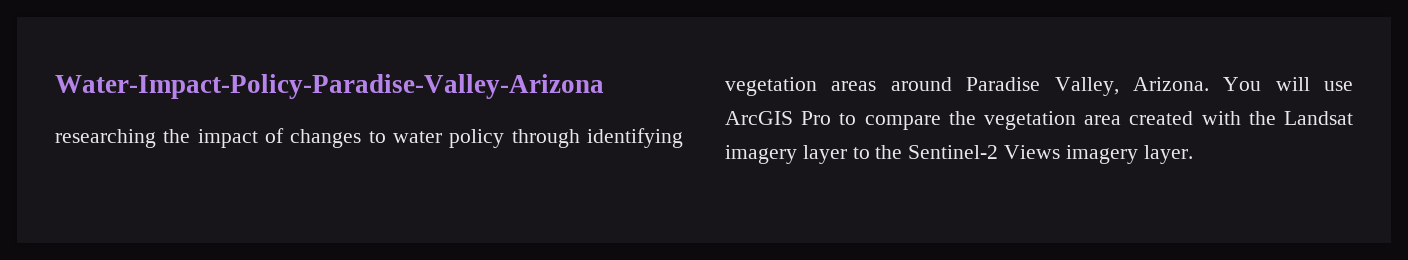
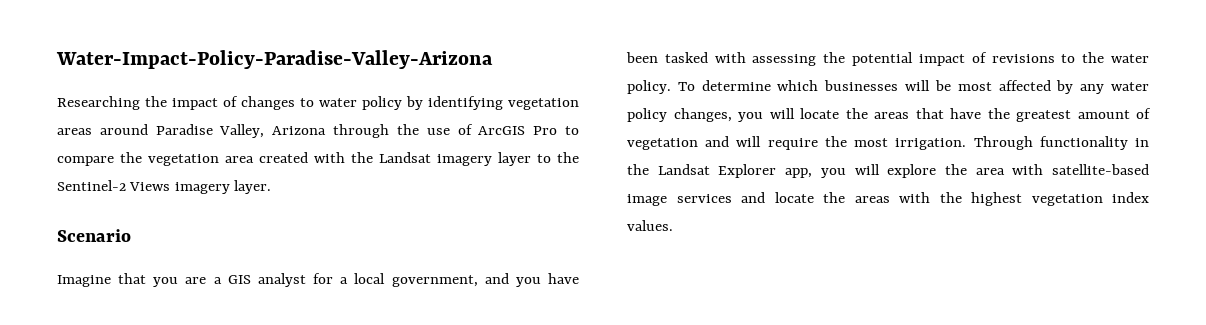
[55,129,156,148] researching -> [57,96,140,110] Researching
[511,129,580,148] through -> [406,96,423,110] by
[1132,77,1353,91] Arizona. You will use -> [272,124,473,138] Arizona through the use of
(1193, 154) none -> [57,229,131,242] [57,273,579,287] [626,52,1149,66] [627,80,1149,94] [627,108,1151,122] [627,136,1149,150] [627,164,1149,178] [627,192,1149,206] [627,220,673,231] // Scenario // Imagine that you are a GIS analyst for a local government, and you have been tasked with assessing the potential impact of revisions to the water policy. To determine which businesses will be most affected by any water policy changes, you will locate the areas that have the greatest amount of vegetation and will require the most irrigation. Through functionality in the Landsat Explorer app, you will explore the area with satellite-based image services and locate the areas with the highest vegetation index values.

